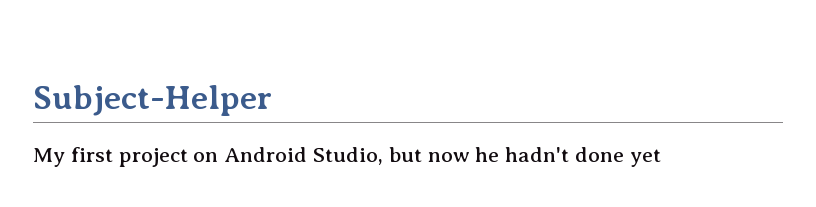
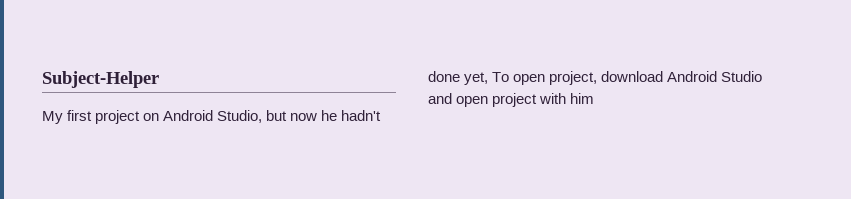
[629,149,661,167] yet -> [464,71,763,85] [428,93,595,107] yet, To open project, download Android Studio and open project with him

